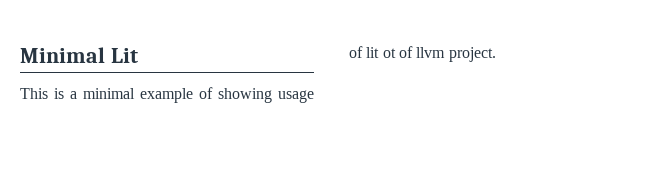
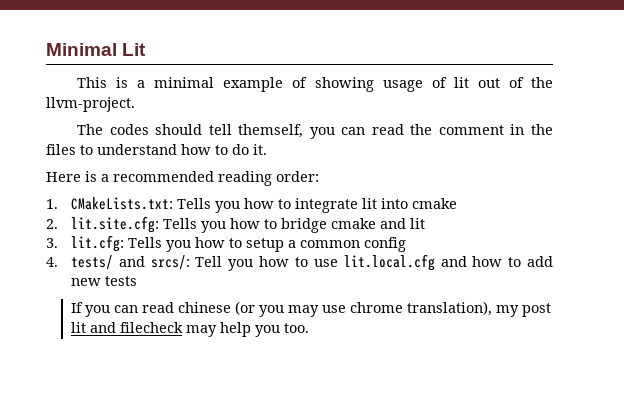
[382,46,496,62] ot of llvm project. -> [477,77,553,88] [46,97,135,112] [77,124,554,139] [46,144,267,155] [46,171,319,186] [46,197,457,213] [46,216,425,233] [46,235,406,252] [46,254,553,271] [70,276,137,286] [70,301,551,317] [70,322,309,337] out of the llvm-project. // The codes should tell themself, you can read the comment in the files to understand how to do it. // Here is a recommended reading order: // 1. CMakeLists.txt: Tells you how to integrate lit into cmake // 2. lit.site.cfg: Tells you how to bridge cmake and lit // 3. lit.cfg: Tells you how to setup a common config // 4. tests/ and srcs/: Tell you how to use lit.local.cfg and how to add new tests // If you can read chinese (or you may use chrome translation), my post lit and filecheck may help you too.

